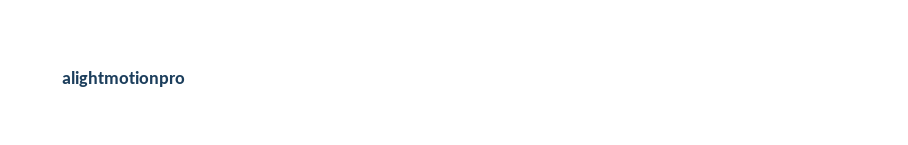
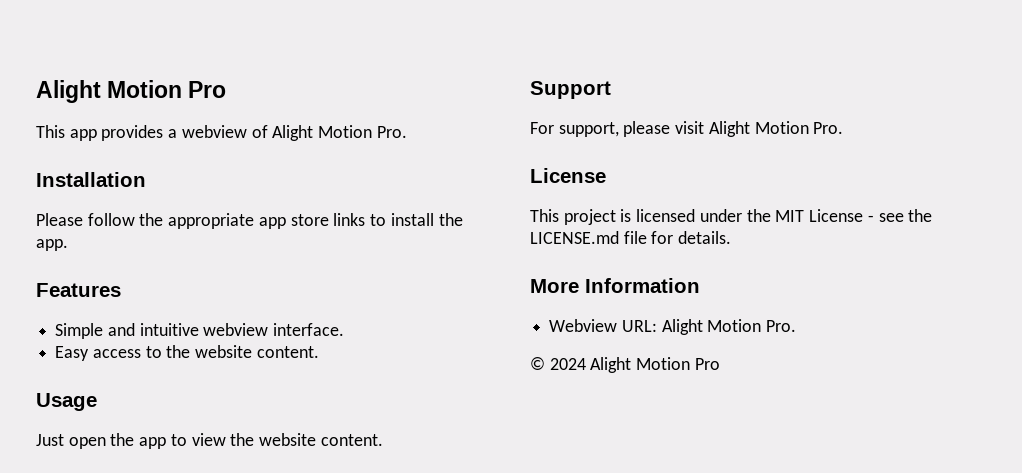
[62,71,185,87] alightmotionpro -> [36,80,227,103] [36,125,407,141] [36,172,146,187] [36,213,463,229] [36,239,68,251] [36,283,121,297] [55,323,345,339] [55,345,319,361] [36,393,97,411] [36,433,383,449] [530,81,611,99] [530,121,844,137] [530,168,606,183] [530,209,933,225] [530,231,732,244] [530,278,700,293] [549,319,797,335] [530,357,720,373] Alight Motion Pro // This app provides a webview of Alight Motion Pro. // Installation // Please follow the appropriate app store links to install the app. // Features // Simple and intuitive webview interface. // Easy access to the website content. // Usage // Just open the app to view the website content. // Support // For support, please visit Alight Motion Pro. // License // This project is licensed under the MIT License - see the LICENSE.md file for details. // More Information // Webview URL: Alight Motion Pro. // © 2024 Alight Motion Pro

